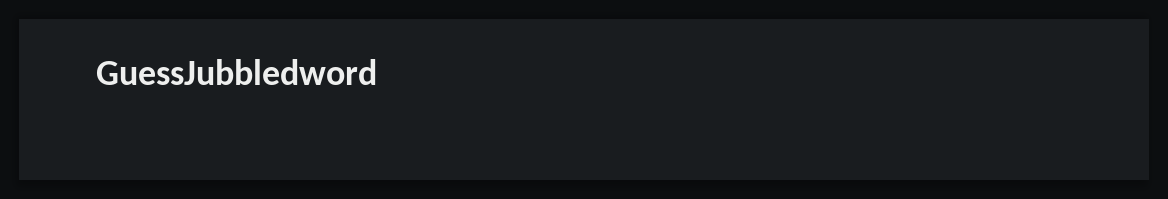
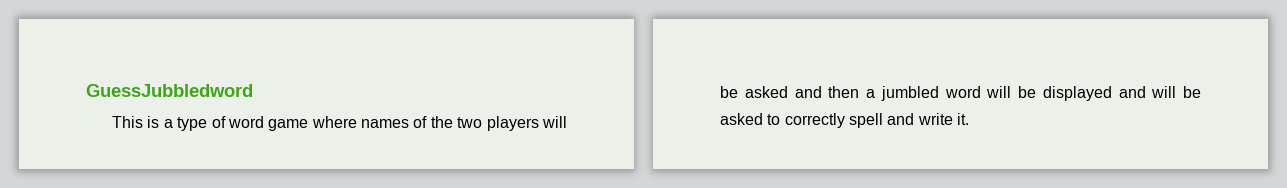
(377, 72) none -> [111,116,567,131] [720,86,1201,101] [720,113,969,128] // This is a type of word game where names of the two players will be asked and then a jumbled word will be displayed and will be asked to correctly spell and write it.

